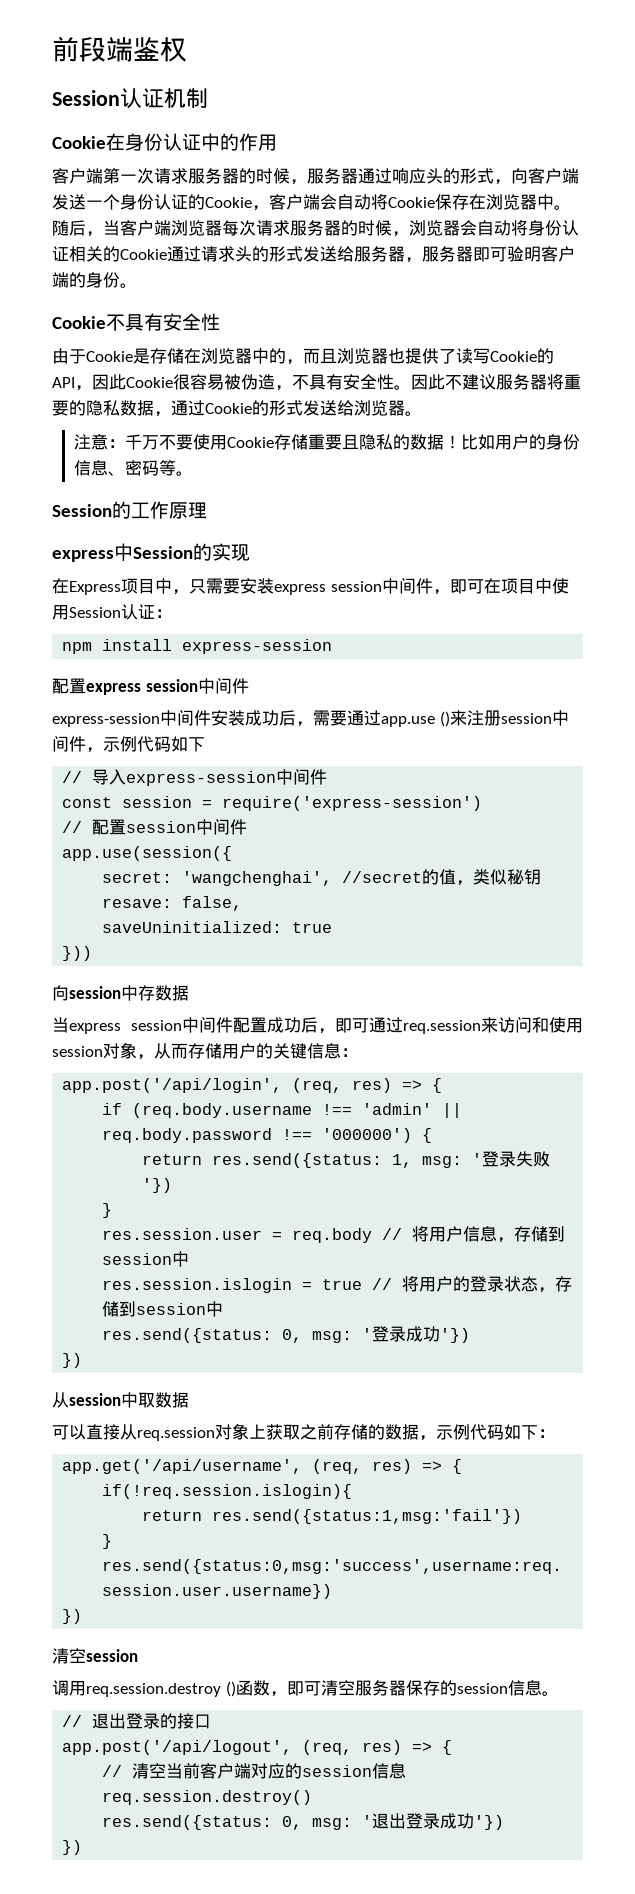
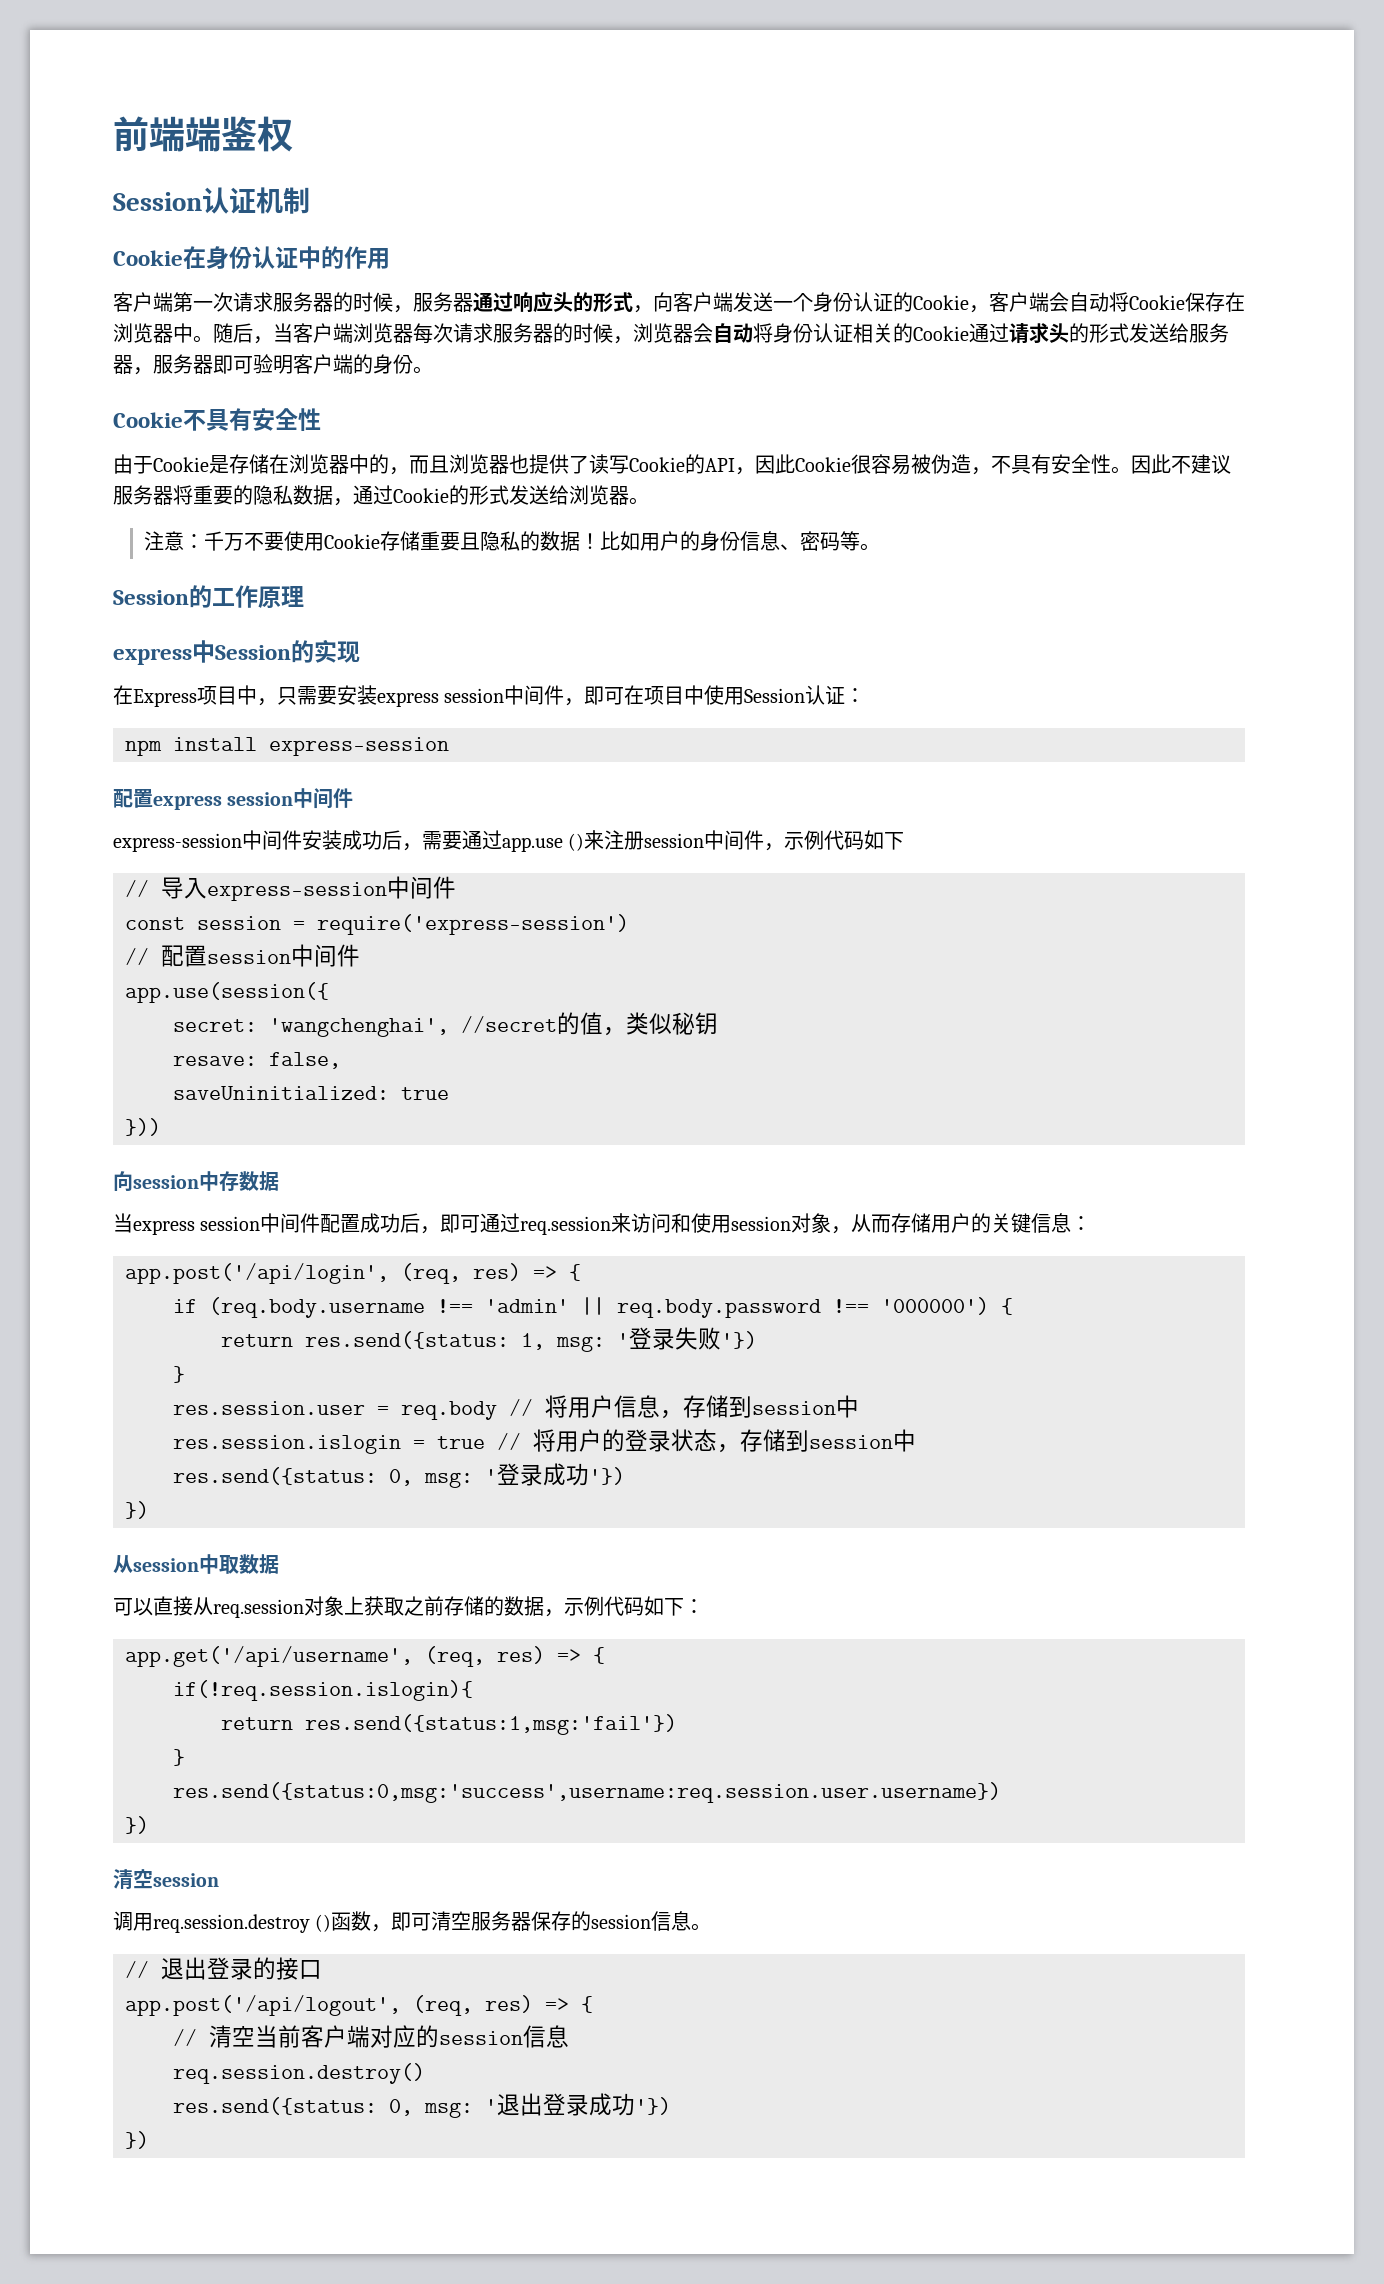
[52,36,106,62] 前段 -> [113,116,185,152] 前端

